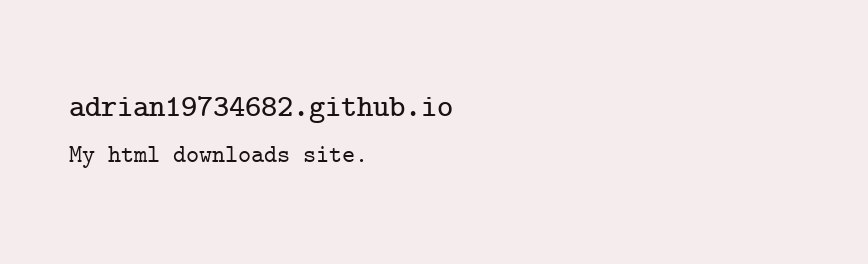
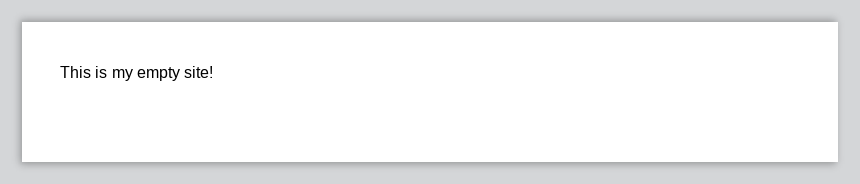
[69,96,453,123] [69,146,368,168] adrian19734682.github.io // My html downloads site. -> [60,66,214,81] This is my empty site!

